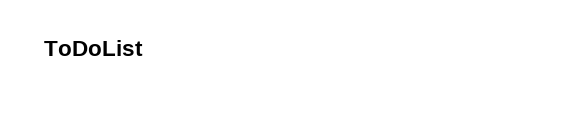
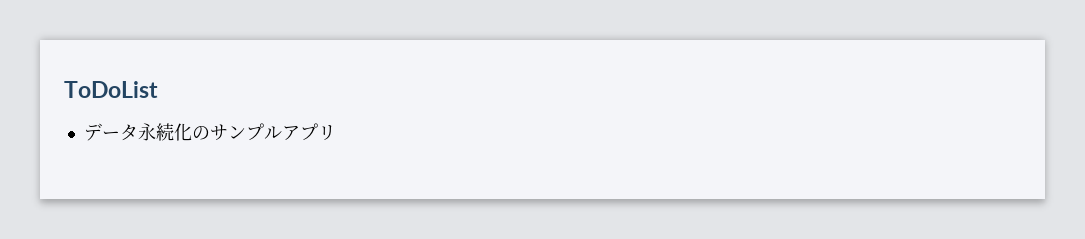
(143, 48) none -> [83,123,336,141] // データ永続化のサンプルアプリ

